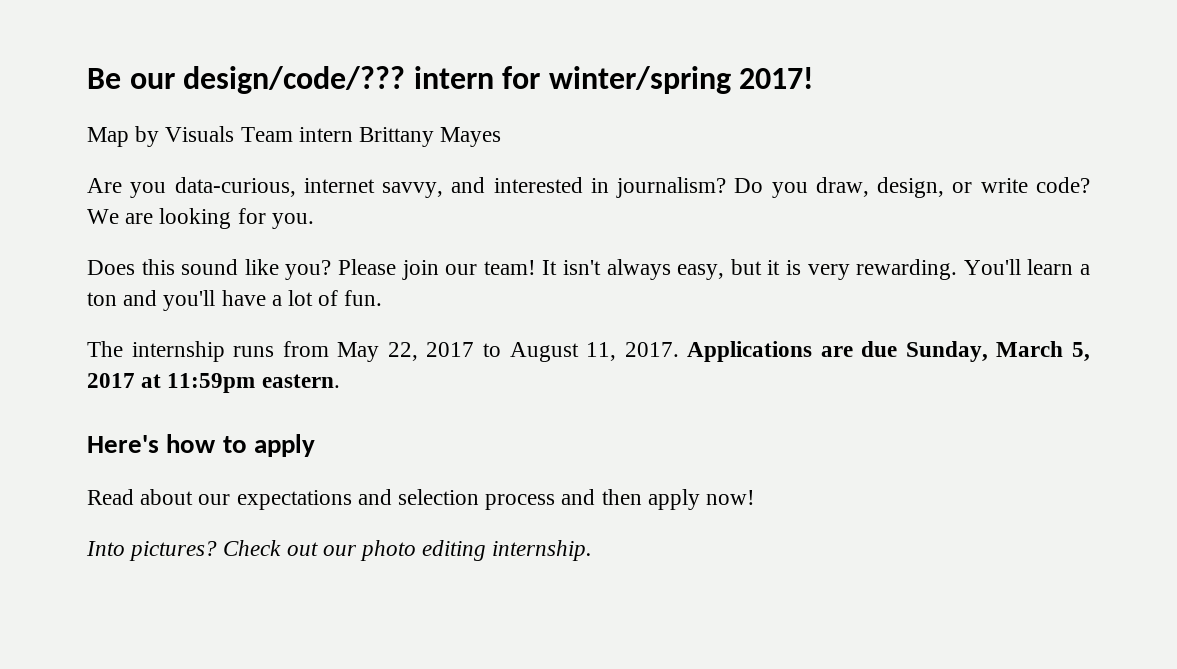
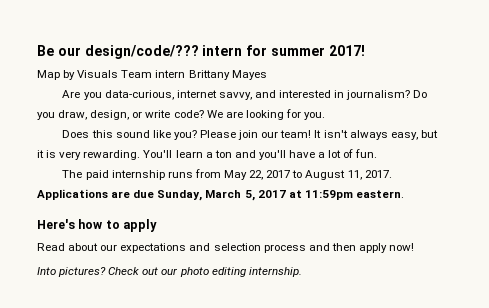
[548,66,731,94] winter/spring -> [270,47,325,56] summer
(123, 349) none -> [85,170,109,180] paid

